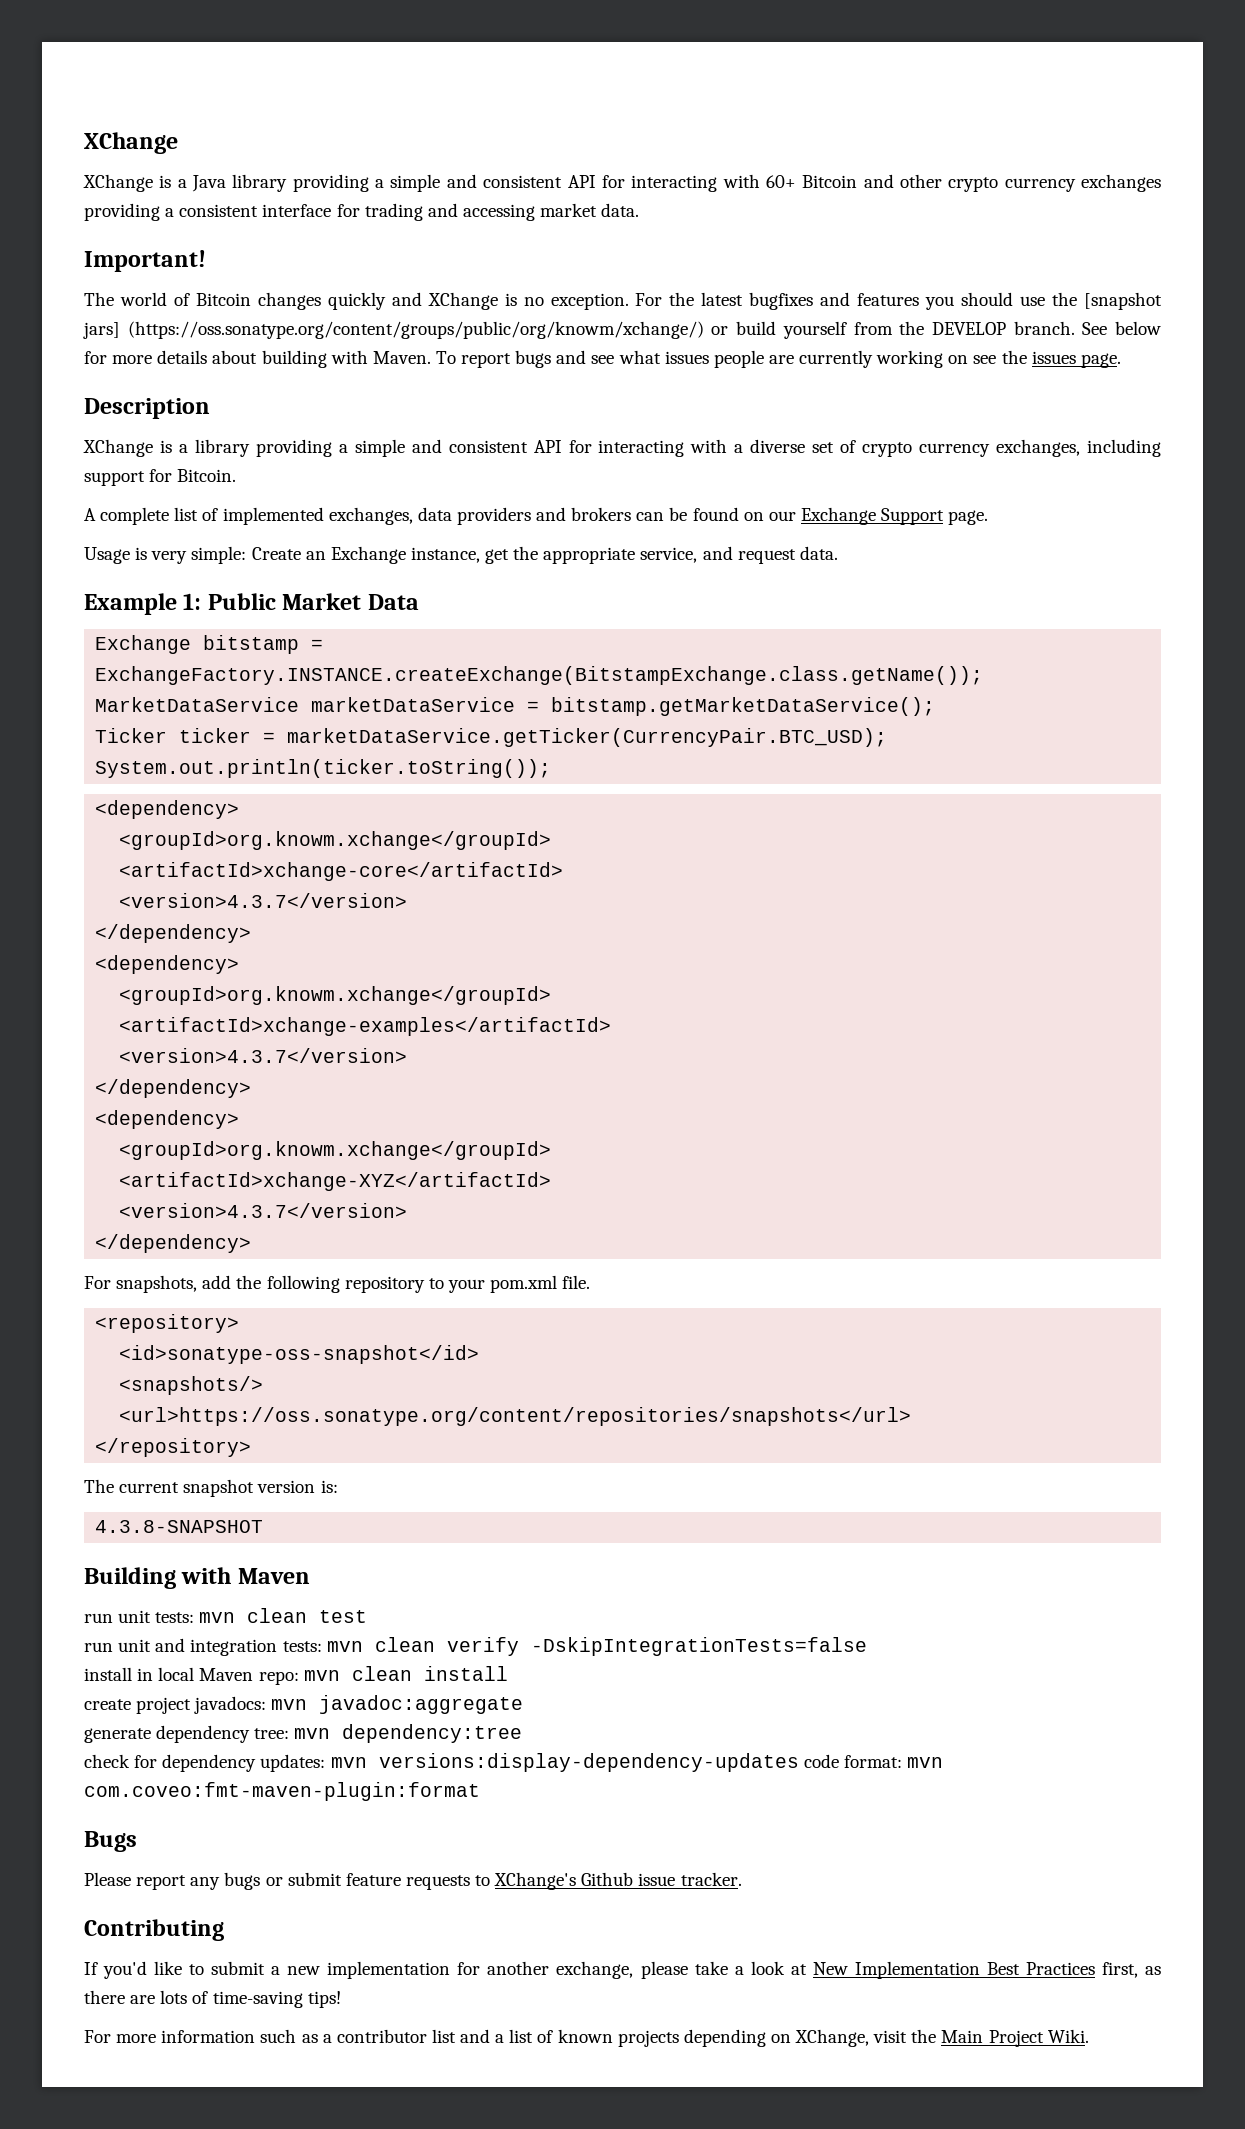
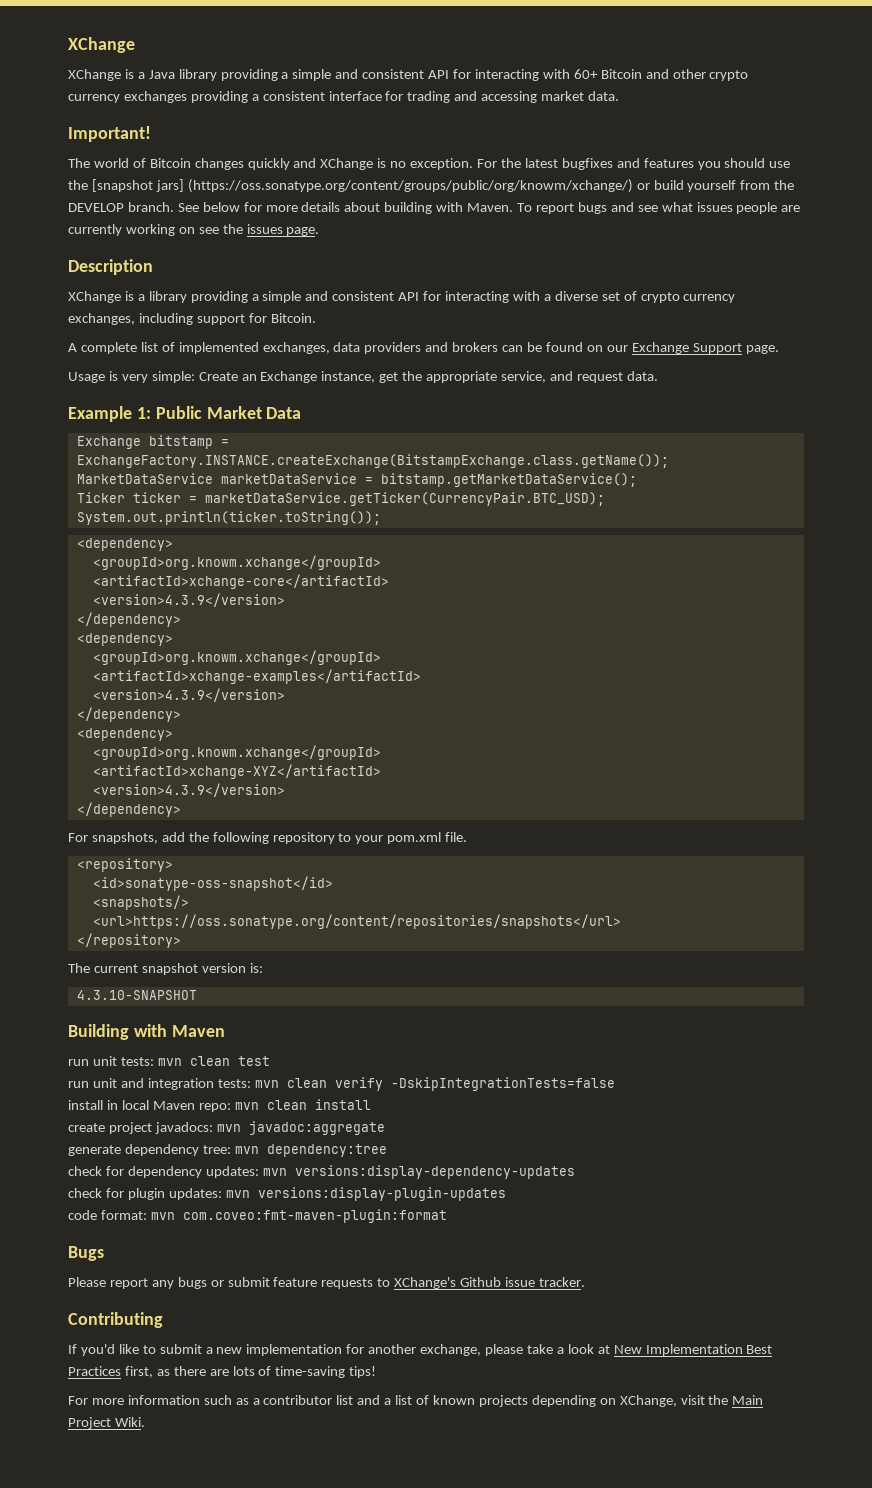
[119,893,408,908] <version>4.3.7</version> -> [92,593,285,607] <version>4.3.9</version>
[119,1048,408,1063] <version>4.3.7</version> -> [92,688,285,702] <version>4.3.9</version>
[119,1203,408,1218] <version>4.3.7</version> -> [92,783,285,797] <version>4.3.9</version>
[95,1520,264,1533] 4.3.8-SNAPSHOT -> [76,990,197,1000] 4.3.10-SNAPSHOT
(799, 1762) none -> [68,1187,506,1201] // check for plugin updates: mvn versions:display-plugin-updates //

